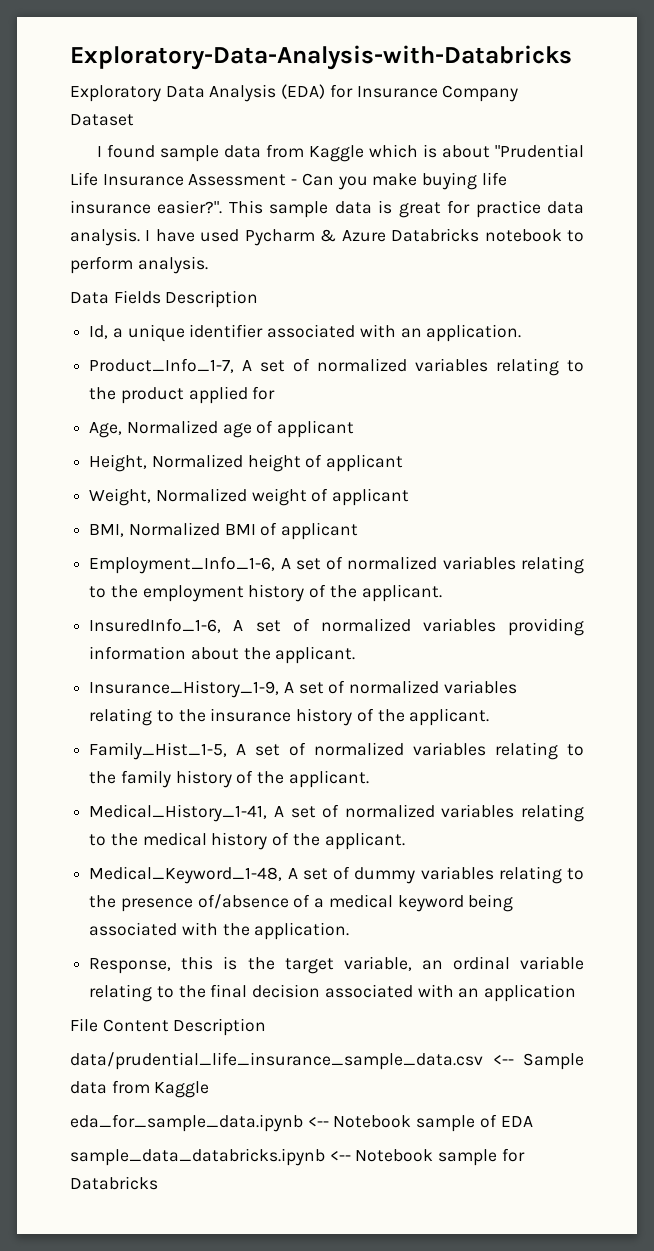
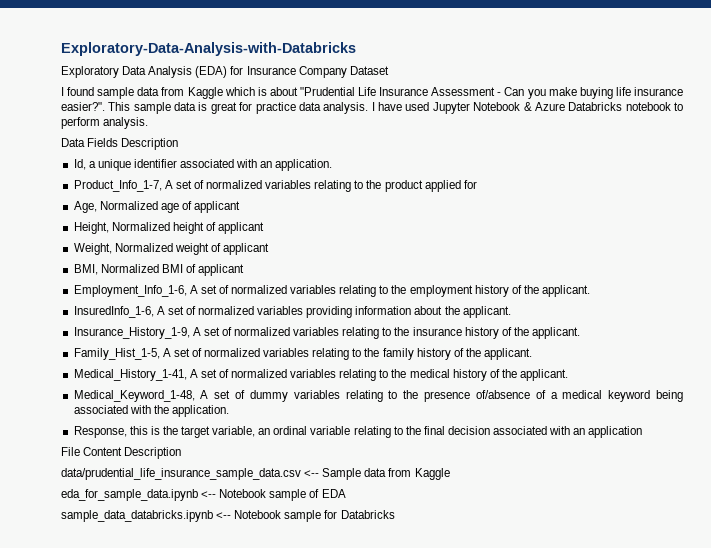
[244,229,315,246] Pycharm -> [432,102,521,114] Jupyter Notebook

